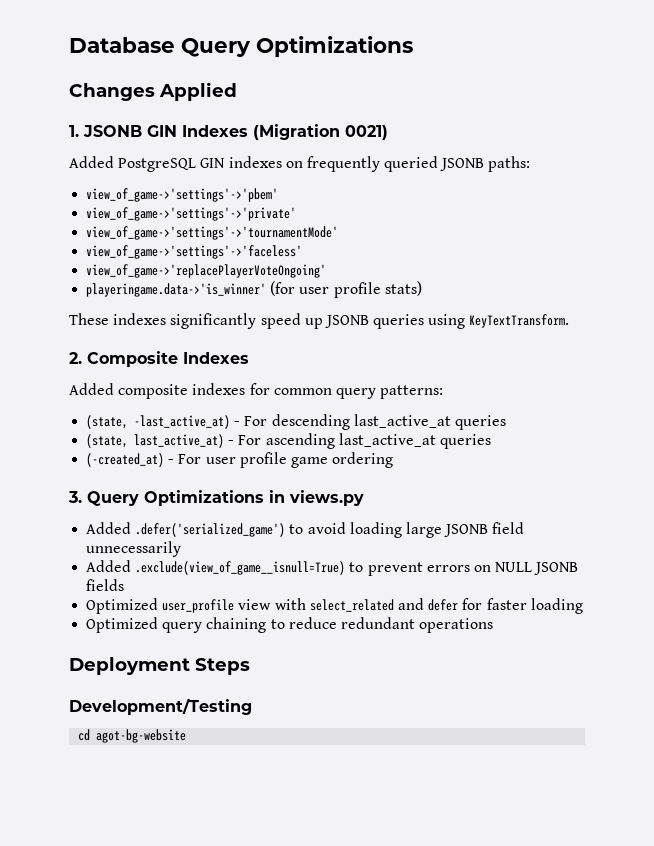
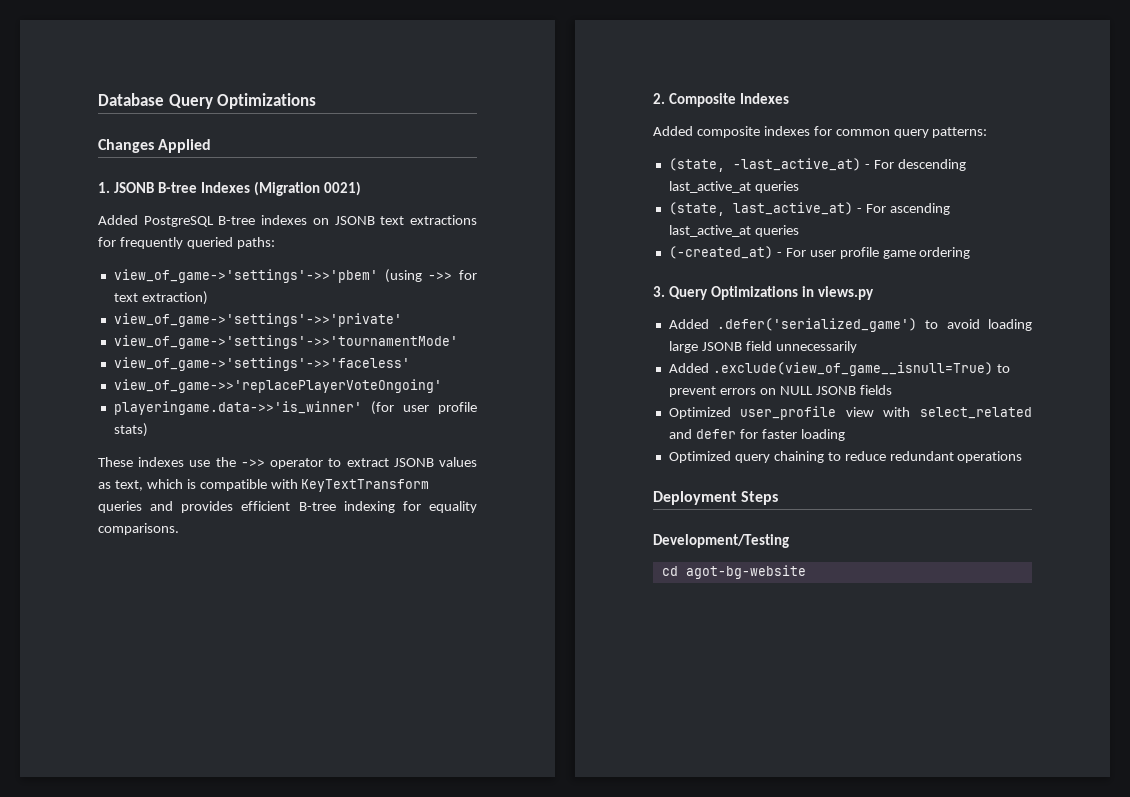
[147,125,177,137] GIN -> [158,182,198,193] B-tree
[200,158,226,168] GIN -> [218,216,256,225] B-tree
(303, 164) none -> [334,215,477,225] [98,237,116,247] JSONB text extractions for
[440,158,485,171] JSONB -> (233, 243) none
[86,188,279,202] [86,207,297,221] [86,226,339,240] [86,245,303,259] [86,264,327,278] [86,283,267,297] view_of_game->'settings'->'pbem' // view_of_game->'settings'->'private' // view_of_game->'settings'->'tournamentMode' // view_of_game->'settings'->'faceless' // view_of_game->'replacePlayerVoteOngoing' // playeringame.data->'is_winner' -> [113,269,477,283] [113,291,208,305] [113,313,402,327] [113,335,458,349] [113,357,410,371] [113,379,442,393] [113,401,362,415] view_of_game->'settings'->>'pbem' (using ->> for text extraction) // view_of_game->'settings'->>'private' // view_of_game->'settings'->>'tournamentMode' // view_of_game->'settings'->>'faceless' // view_of_game->>'replacePlayerVoteOngoing' // playeringame.data->>'is_winner'
[170,313,570,329] significantly speed up JSONB queries using KeyTextTransform. -> [189,457,477,469] [98,479,430,492] [98,501,477,513] [98,523,179,535] use the ->> operator to extract JSONB values as text, which is compatible with KeyTextTransform queries and provides efficient B-tree indexing for equality comparisons.

